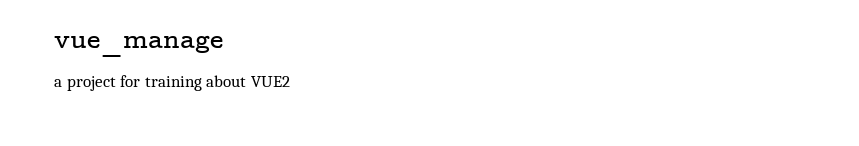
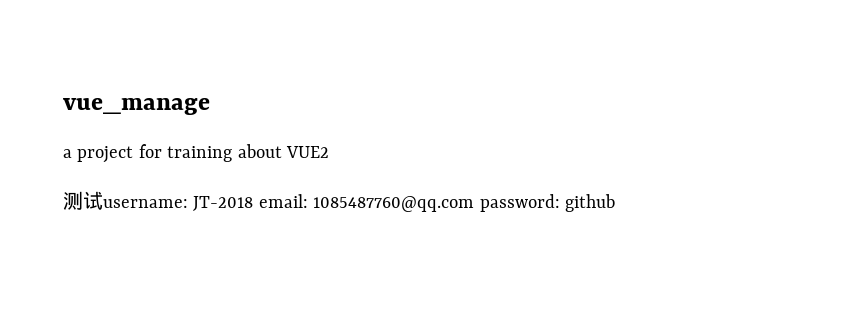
(290, 81) none -> [63,191,615,212] // 测试username: JT-2018 email: 1085487760@qq.com password: github

